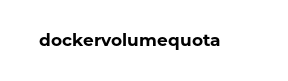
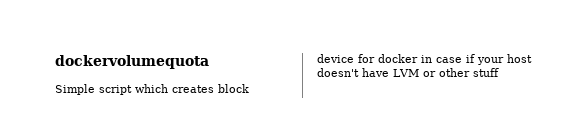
(220, 41) none -> [55,84,249,95] [317,54,532,65] [317,68,499,77] // Simple script which creates block device for docker in case if your host doesn't have LVM or other stuff

